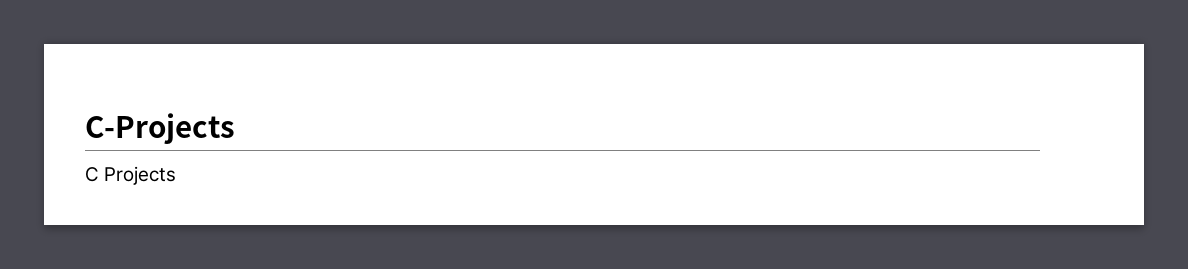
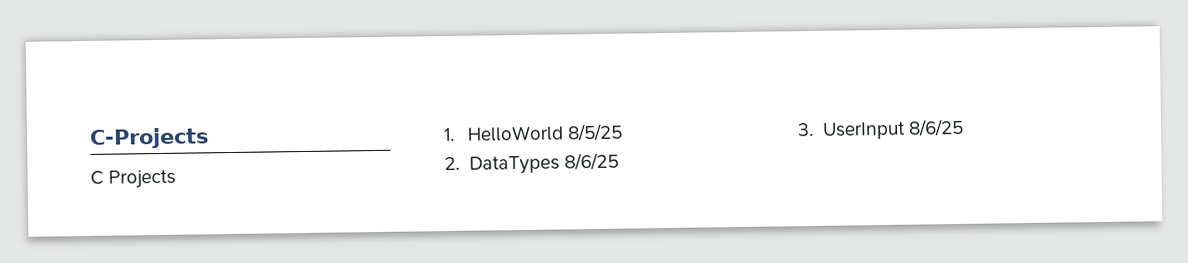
(177, 175) none -> [443,123,624,142] [444,152,619,175] [797,118,964,140] // 1. HelloWorld 8/5/25 // 2. DataTypes 8/6/25 // 3. UserInput 8/6/25

